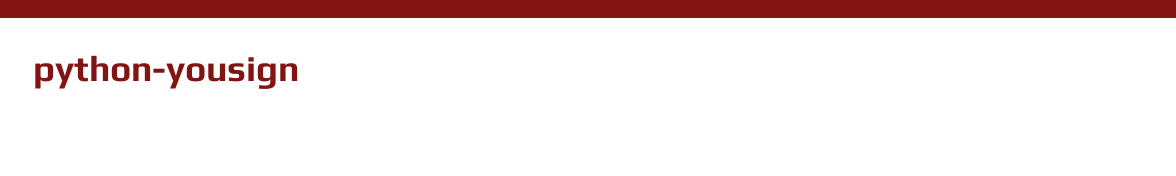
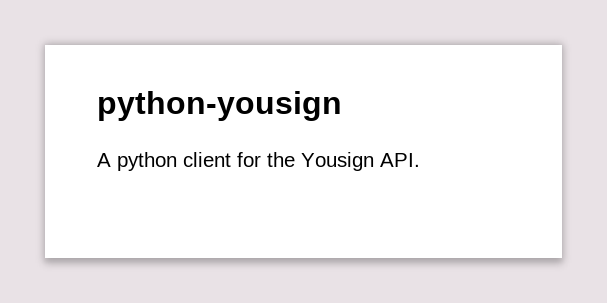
(299, 72) none -> [97,152,420,171] // A python client for the Yousign API.

